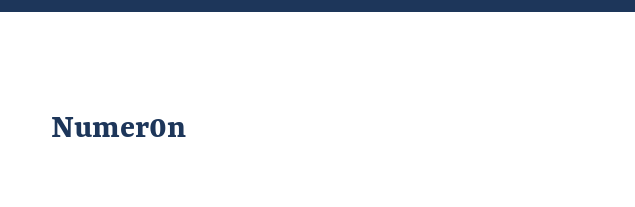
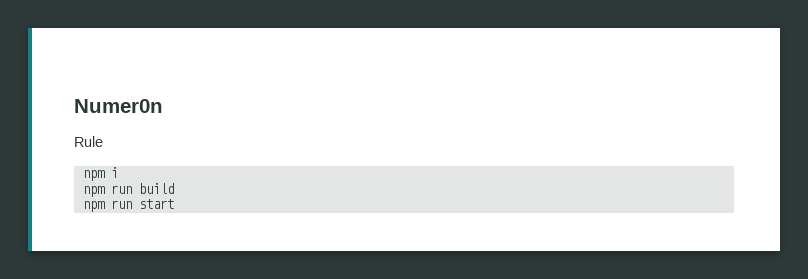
(186, 127) none -> [74,136,103,147] [82,167,118,181] [82,183,174,197] [82,199,174,212] // Rule // npm i // npm run build // npm run start

